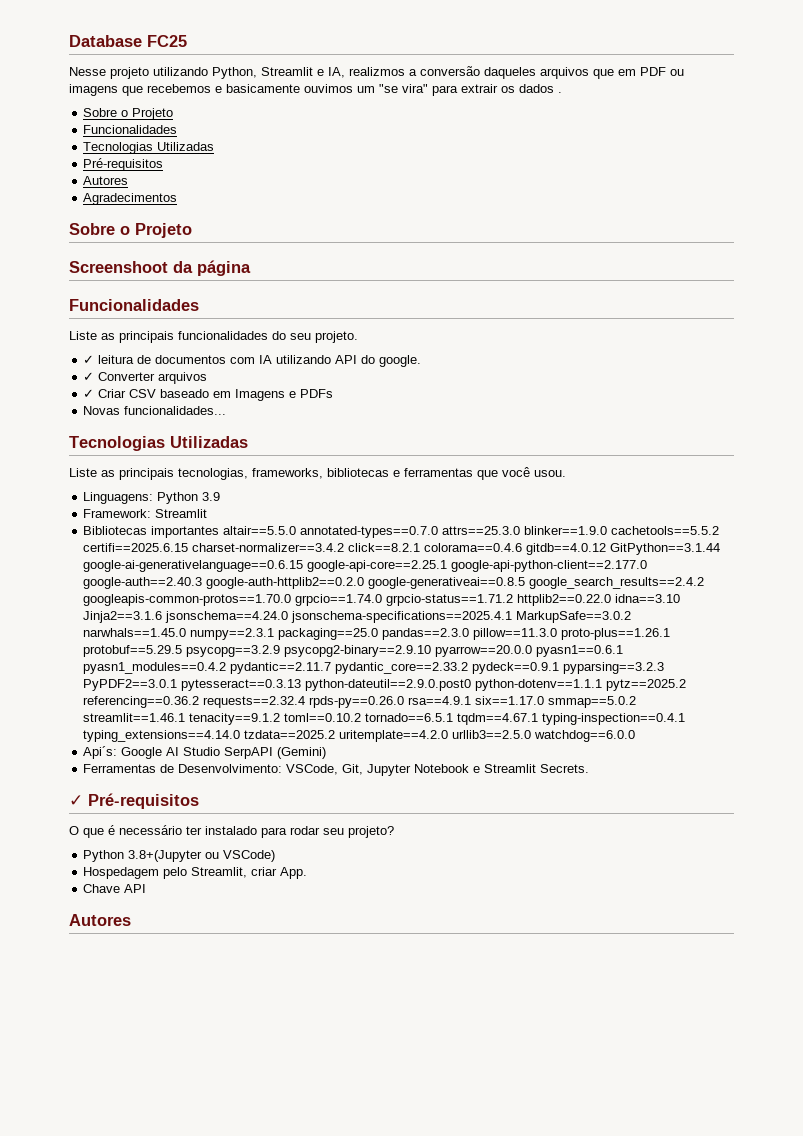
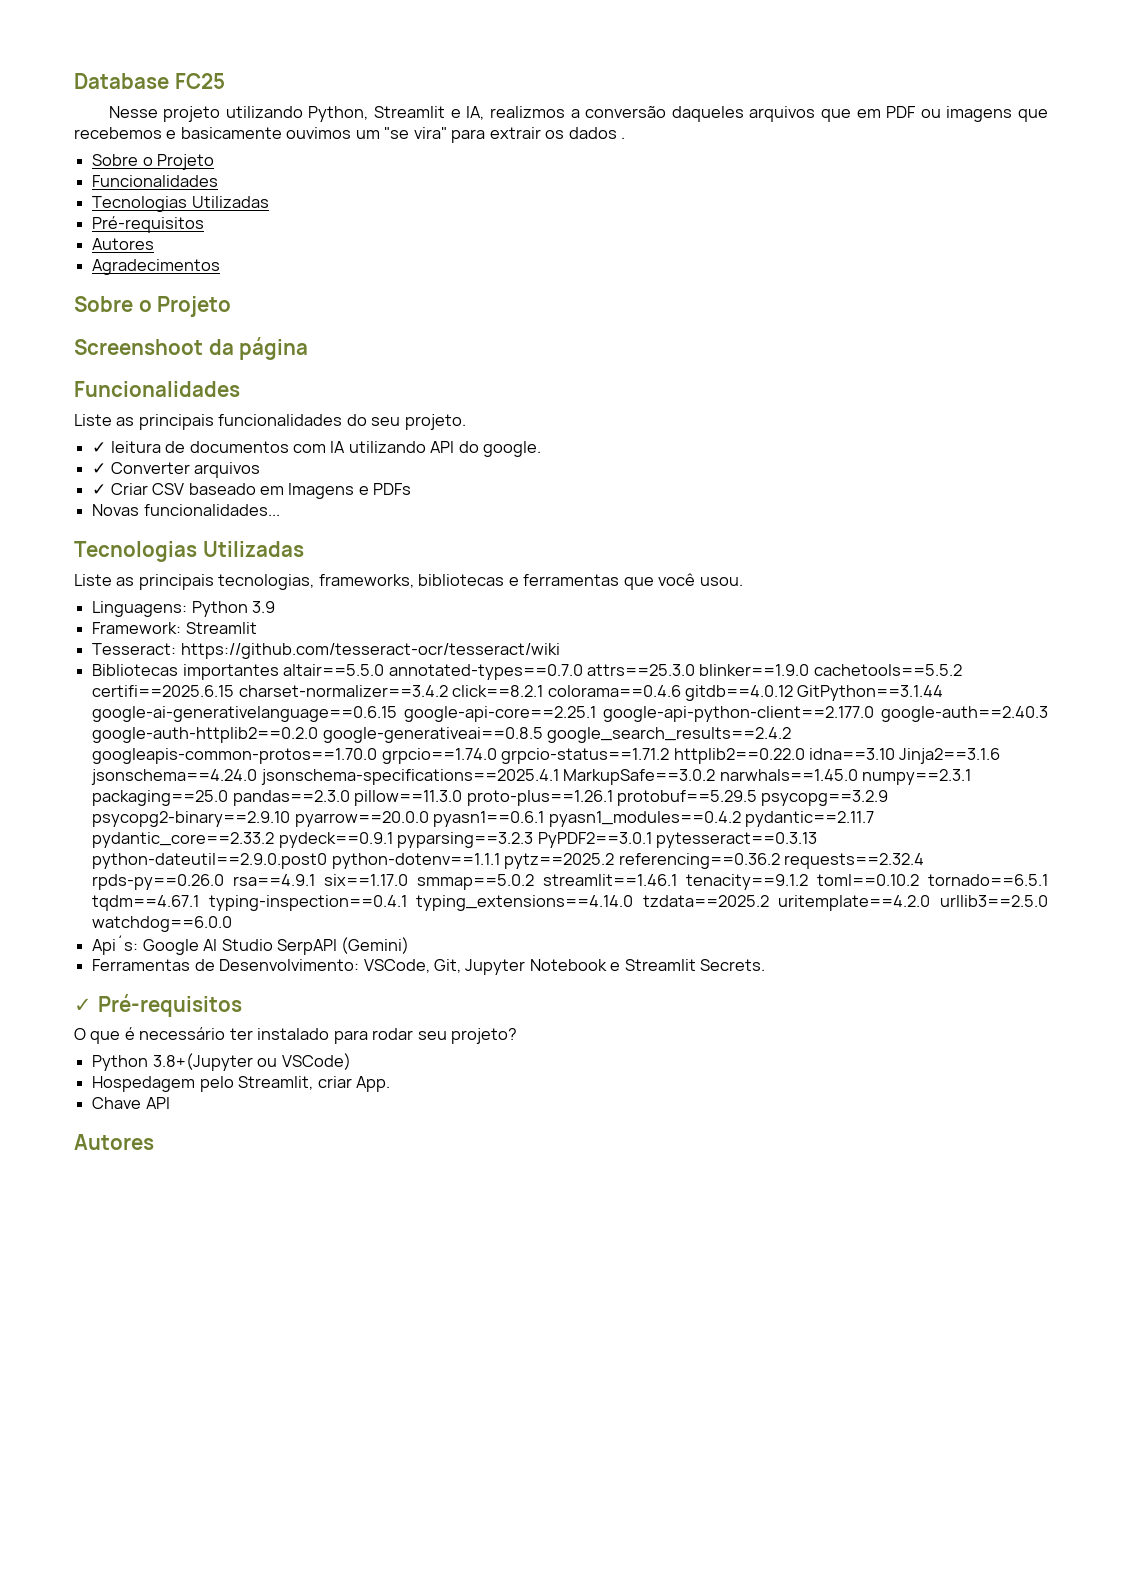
(208, 513) none -> [92,643,560,659] // Tesseract: https://github.com/tesseract-ocr/tesseract/wiki

